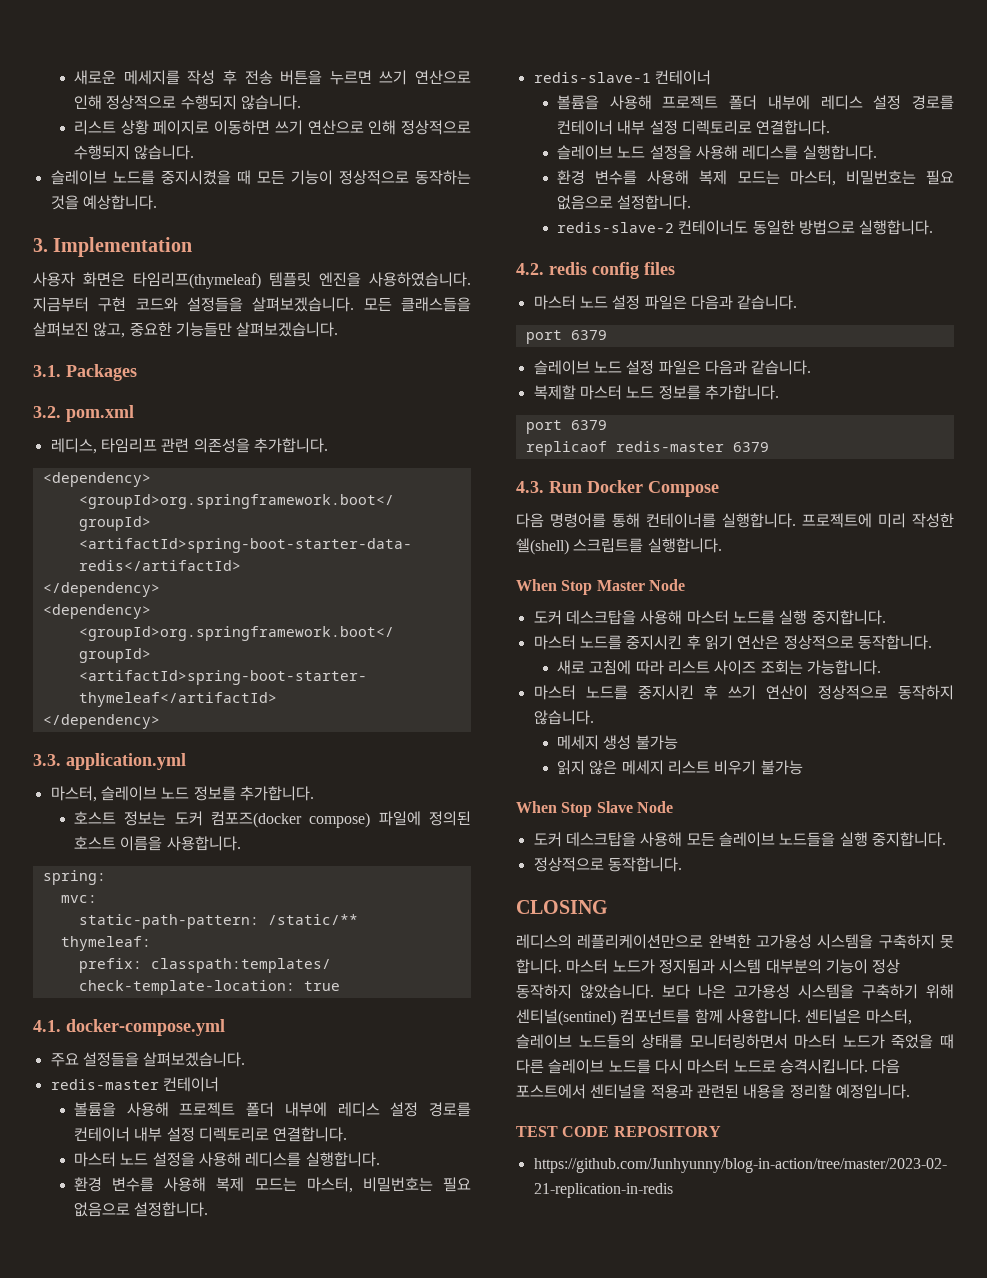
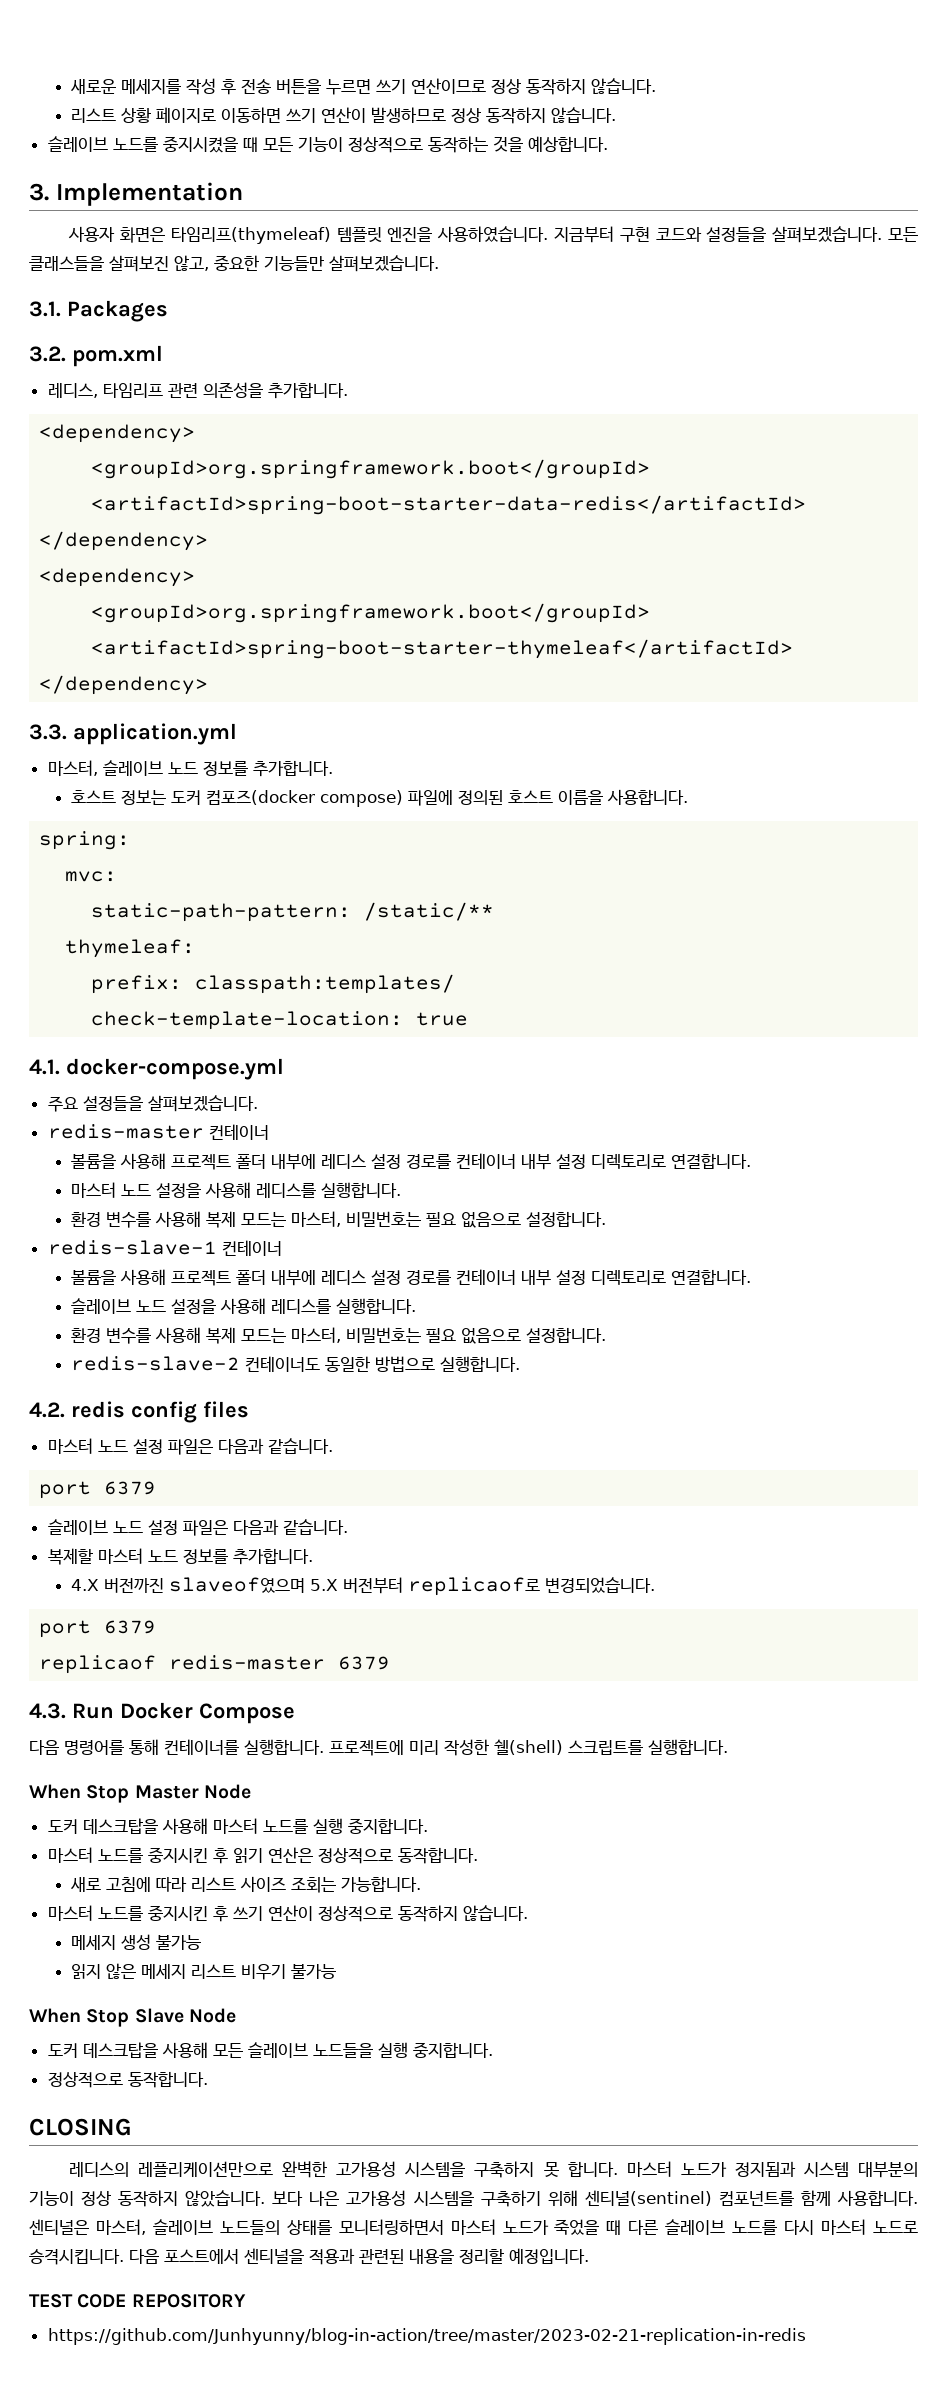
[414,70,471,84] [74,95,237,110] 연산으로 인해 정상적으로 수행되지 -> [411,78,587,95] 연산이므로 정상 동작하지
[307,120,471,135] [74,145,131,160] 연산으로 인해 정상적으로 수행되지 -> [321,107,547,124] 연산이 발생하므로 정상 동작하지
(779, 392) none -> [71,1577,656,1596] // 4.X 버전까진 slaveof였으며 5.X 버전부터 replicaof로 변경되었습니다.

